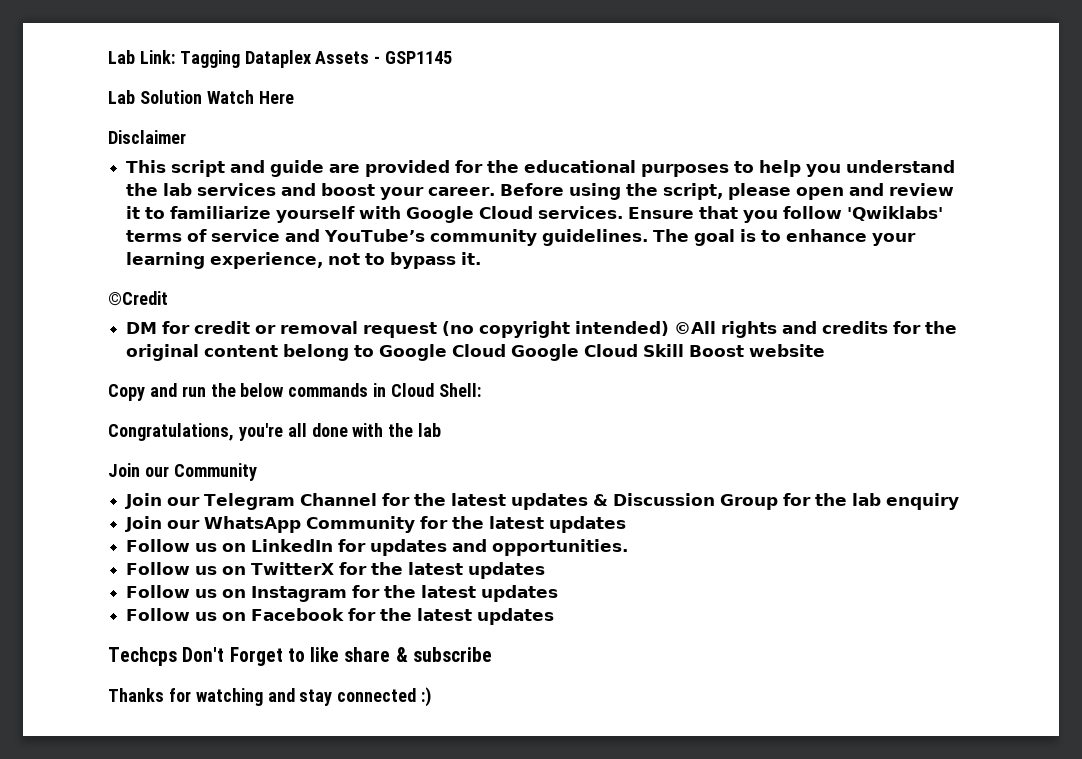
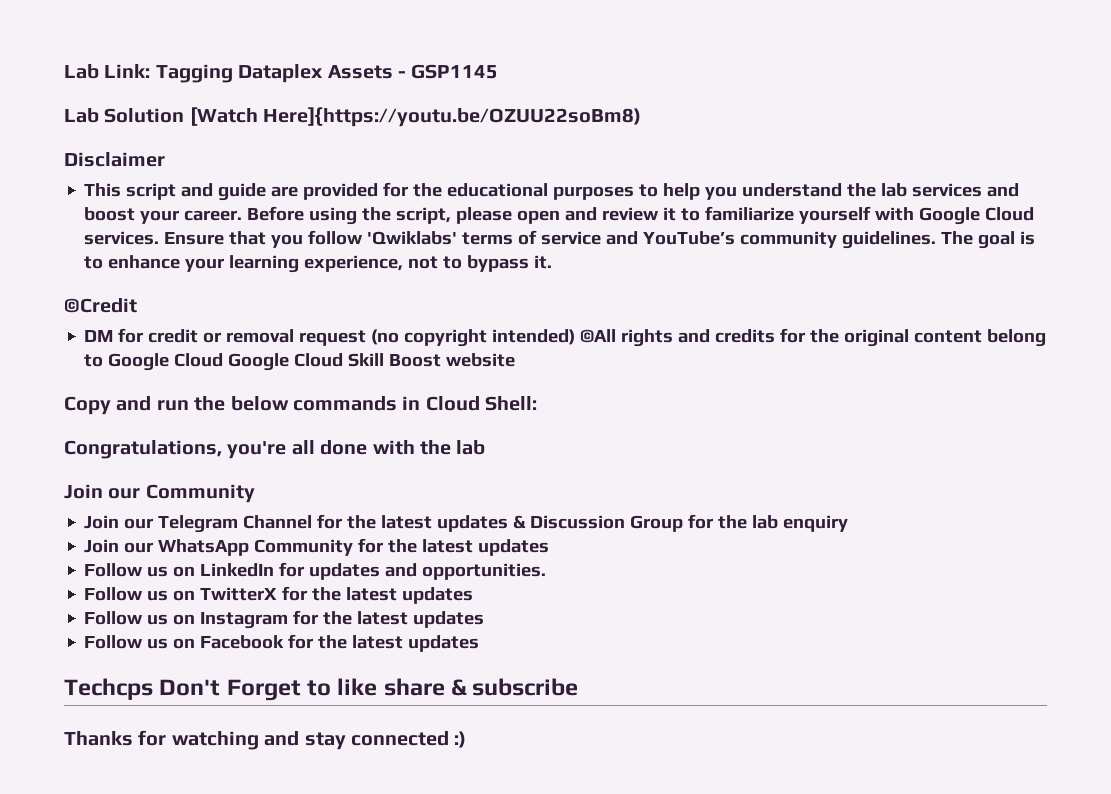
[206,90,294,104] Watch Here -> [189,107,642,127] [Watch Here]{https://youtu.be/OZUU22soBm8)

